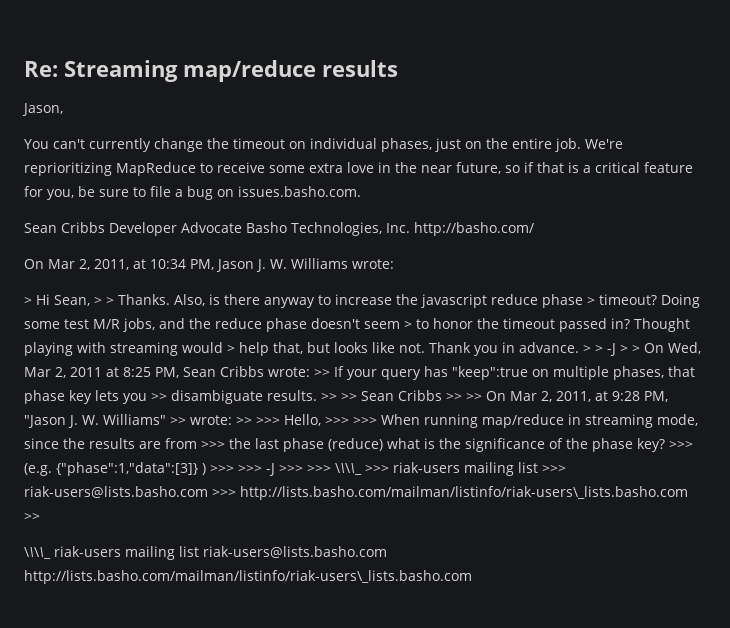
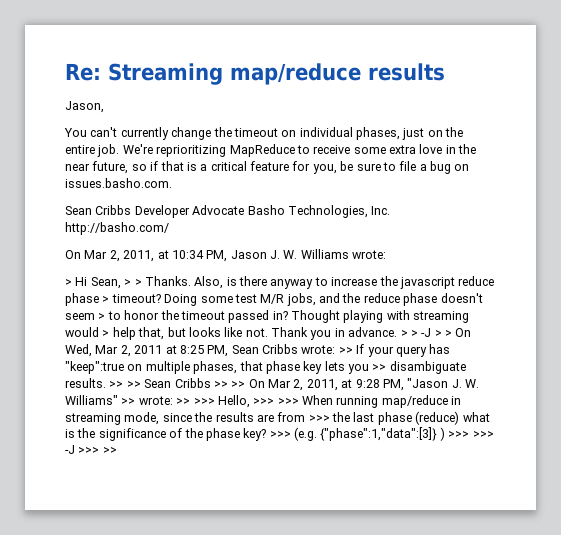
[307,462,566,476] [24,486,688,500] [24,513,40,521] [24,546,387,560] [24,570,472,584] >>> \\\\_ >>> riak-users mailing list >>> riak-users@lists.basho.com >>> http://lists.basho.com/mailman/listinfo/riak-users\_lists.basho.com >> // \\\\_ riak-users mailing list riak-users@lists.basho.com http://lists.basho.com/mailman/listinfo/riak-users\_lists.basho.com -> [102,447,117,454] >>

